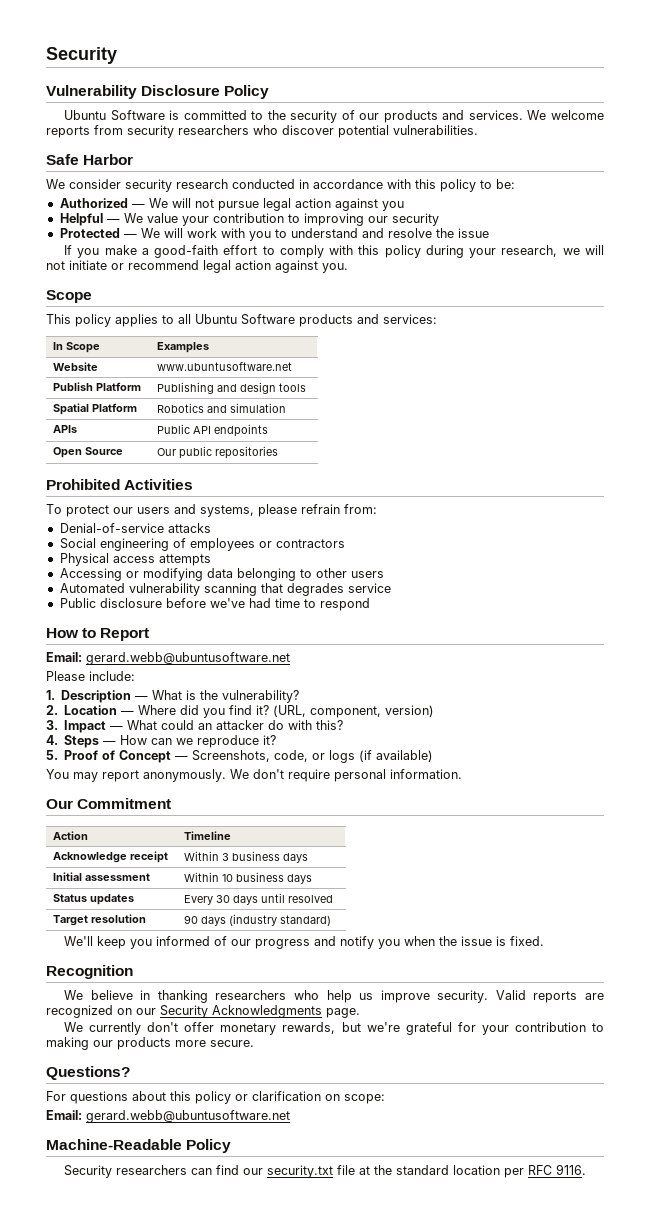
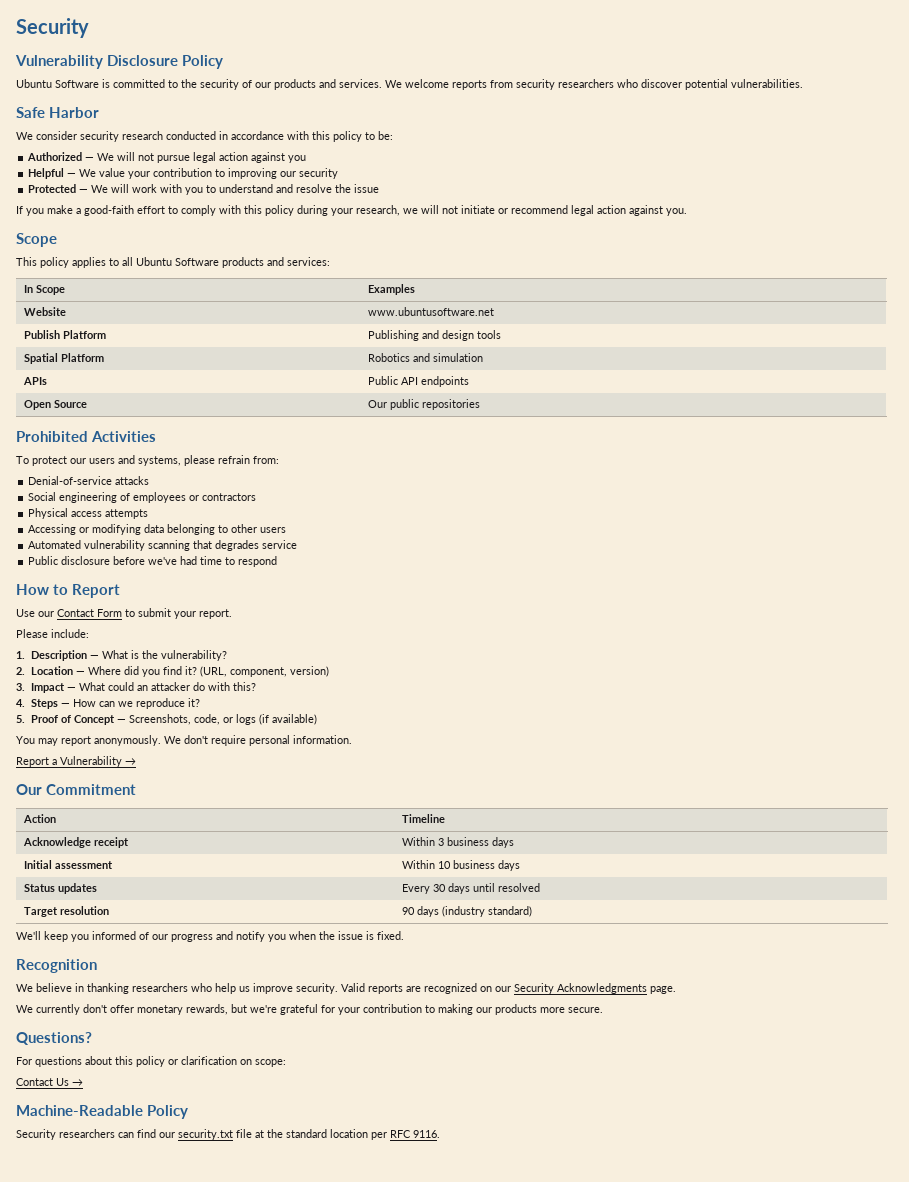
[46,652,290,665] Email: gerard.webb@ubuntusoftware.net -> [16,608,232,619] Use our Contact Form to submit your report.
(462, 774) none -> [16,756,136,767] // Report a Vulnerability →
[46,1110,290,1123] Email: gerard.webb@ubuntusoftware.net -> [16,1078,83,1086] Contact Us →

